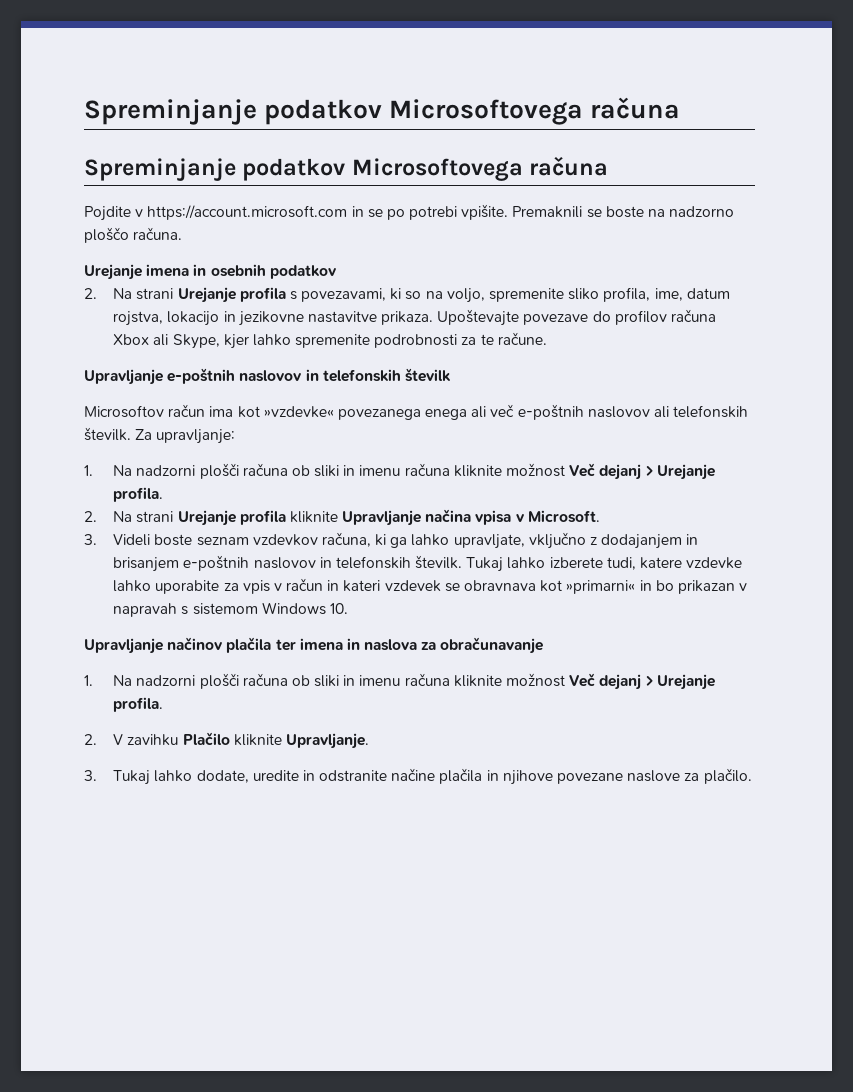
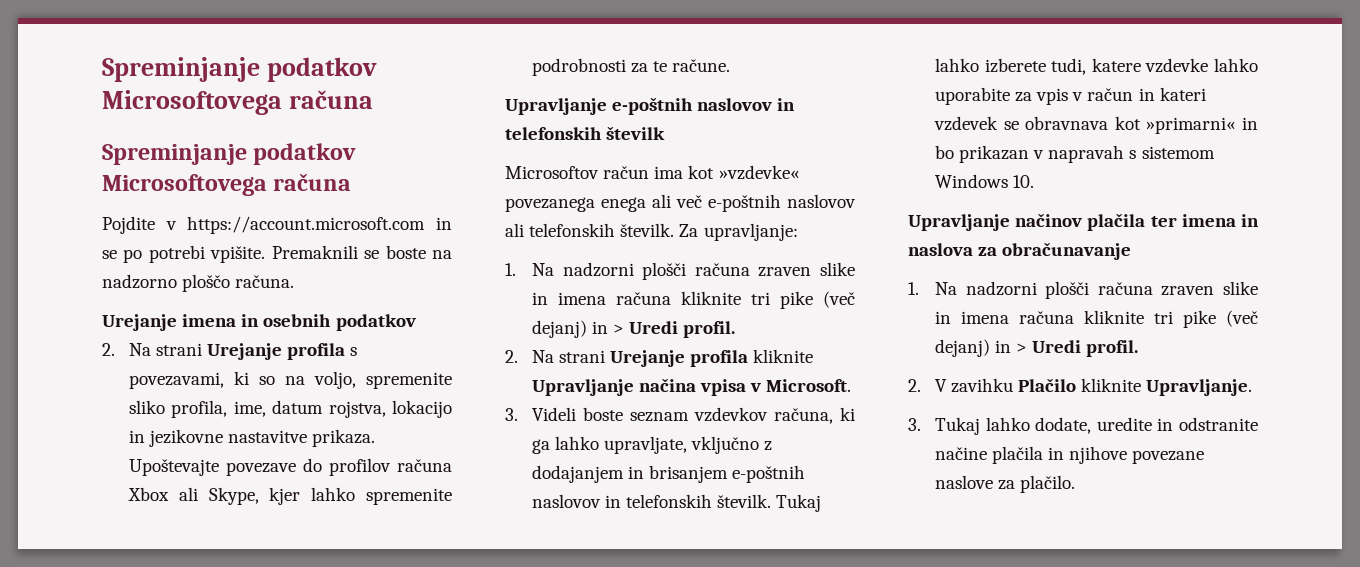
[291,463,715,480] [113,487,164,502] ob sliki in imenu računa kliknite možnost Več dejanj > Urejanje profila. -> [758,262,855,277] [531,291,855,309] [531,320,736,338] zraven slike in imena računa kliknite tri pike (več dejanj) in > Uredi profil.
[291,673,715,690] [113,697,164,712] ob sliki in imenu računa kliknite možnost Več dejanj > Urejanje profila. -> [1161,281,1258,296] [934,310,1258,328] [934,339,1139,357] zraven slike in imena računa kliknite tri pike (več dejanj) in > Uredi profil.

